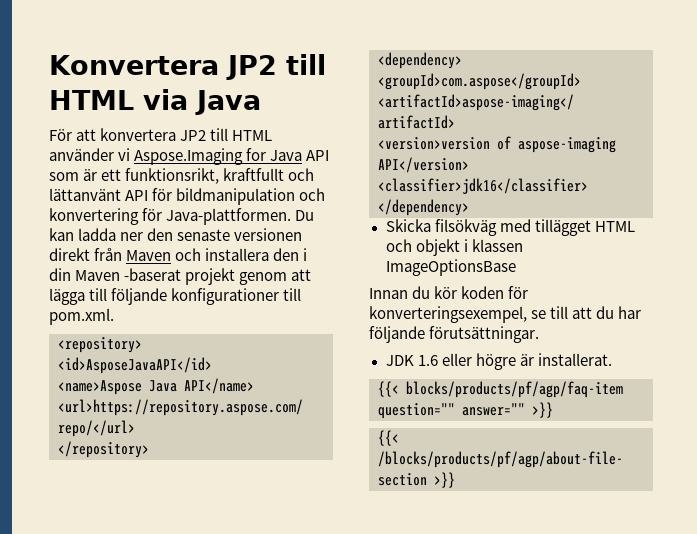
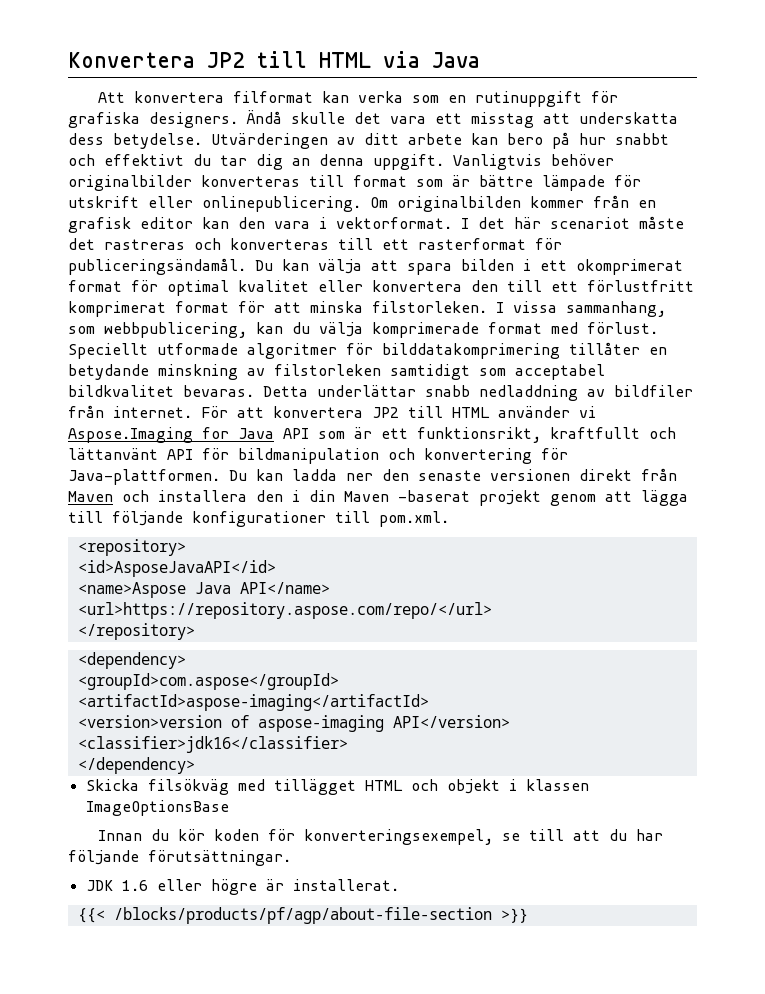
(261, 102) none -> [98,91,619,107] [68,110,678,128] [68,132,669,149] [68,154,614,170] [68,175,641,191] [68,195,656,212] [68,216,684,233] [68,238,562,250] [68,258,683,275] [68,280,694,296] [68,301,666,317] [68,322,658,338] [68,342,667,359] [68,364,605,380] [68,385,693,401] [68,405,192,418] Att konvertera filformat kan verka som en rutinuppgift för grafiska designers. Ändå skulle det vara ett misstag att underskatta dess betydelse. Utvärderingen av ditt arbete kan bero på hur snabbt och effektivt du tar dig an denna uppgift. Vanligtvis behöver originalbilder konverteras till format som är bättre lämpade för utskrift eller onlinepublicering. Om originalbilden kommer från en grafisk editor kan den vara i vektorformat. I det här scenariot måste det rastreras och konverteras till ett rasterformat för publiceringsändamål. Du kan välja att spara bilden i ett okomprimerat format för optimal kvalitet eller konvertera den till ett förlustfritt komprimerat format för att minska filstorleken. I vissa sammanhang, som webbpublicering, kan du välja komprimerade format med förlust. Speciellt utformade algoritmer för bilddatakomprimering tillåter en betydande minskning av filstorleken samtidigt som acceptabel bildkvalitet bevaras. Detta underlättar snabb nedladdning av bildfiler från internet.
[378,381,623,398] [378,402,553,419] // {{< blocks/products/pf/agp/faq-item question="" answer="" >}} -> (399, 885) none

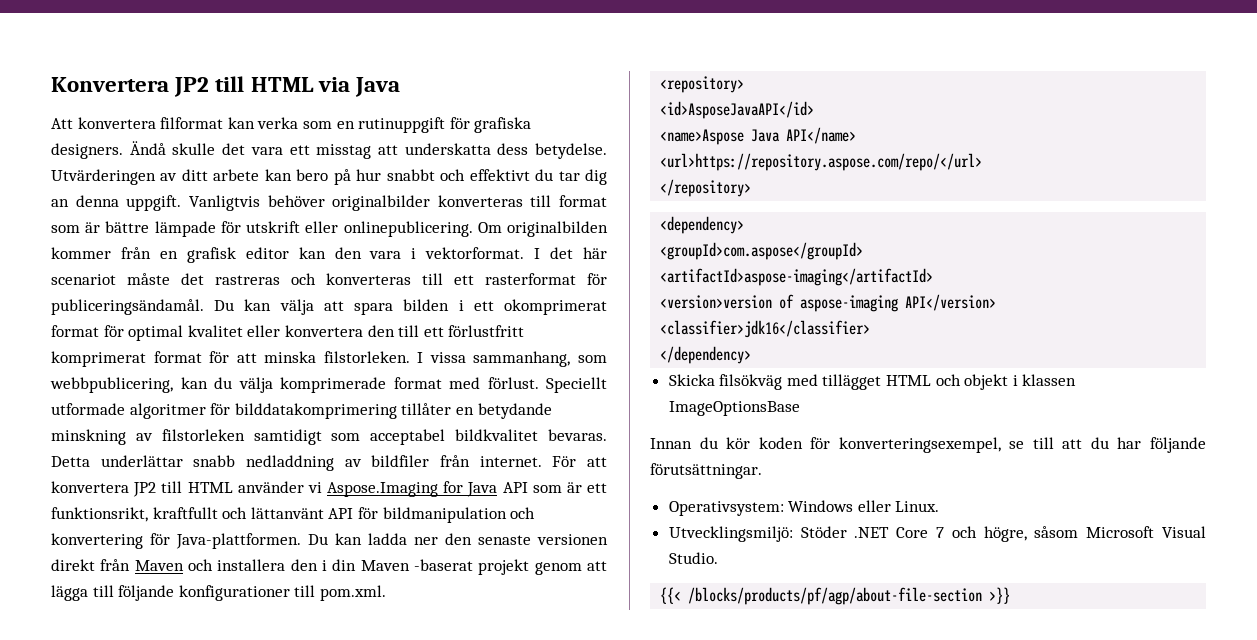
[85,879,399,895] JDK 1.6 eller högre är installerat. -> [668,500,940,516] [668,526,1206,542] [668,552,718,564] Operativsystem: Windows eller Linux. // Utvecklingsmiljö: Stöder .NET Core 7 och högre, såsom Microsoft Visual Studio.

